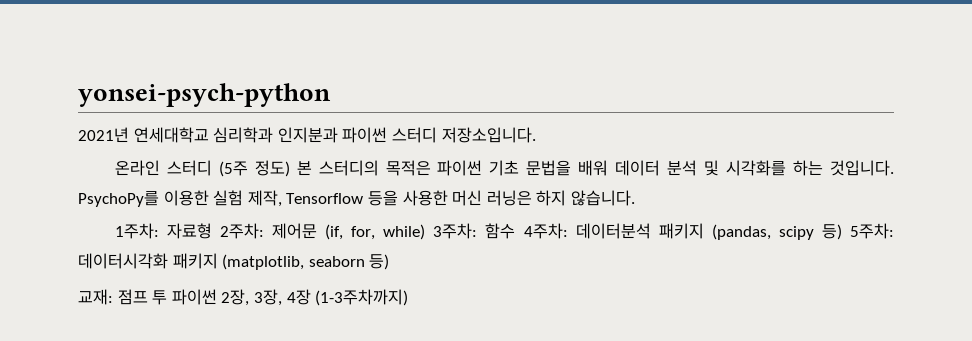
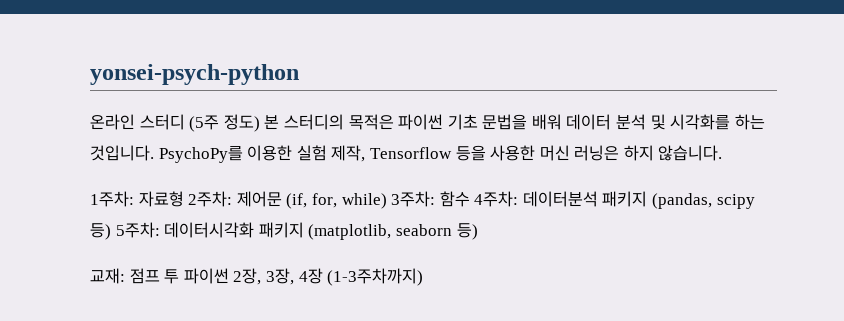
[78,127,536,143] // 2021년 연세대학교 심리학과 인지분과 파이썬 스터디 저장소입니다. -> (299, 74) none

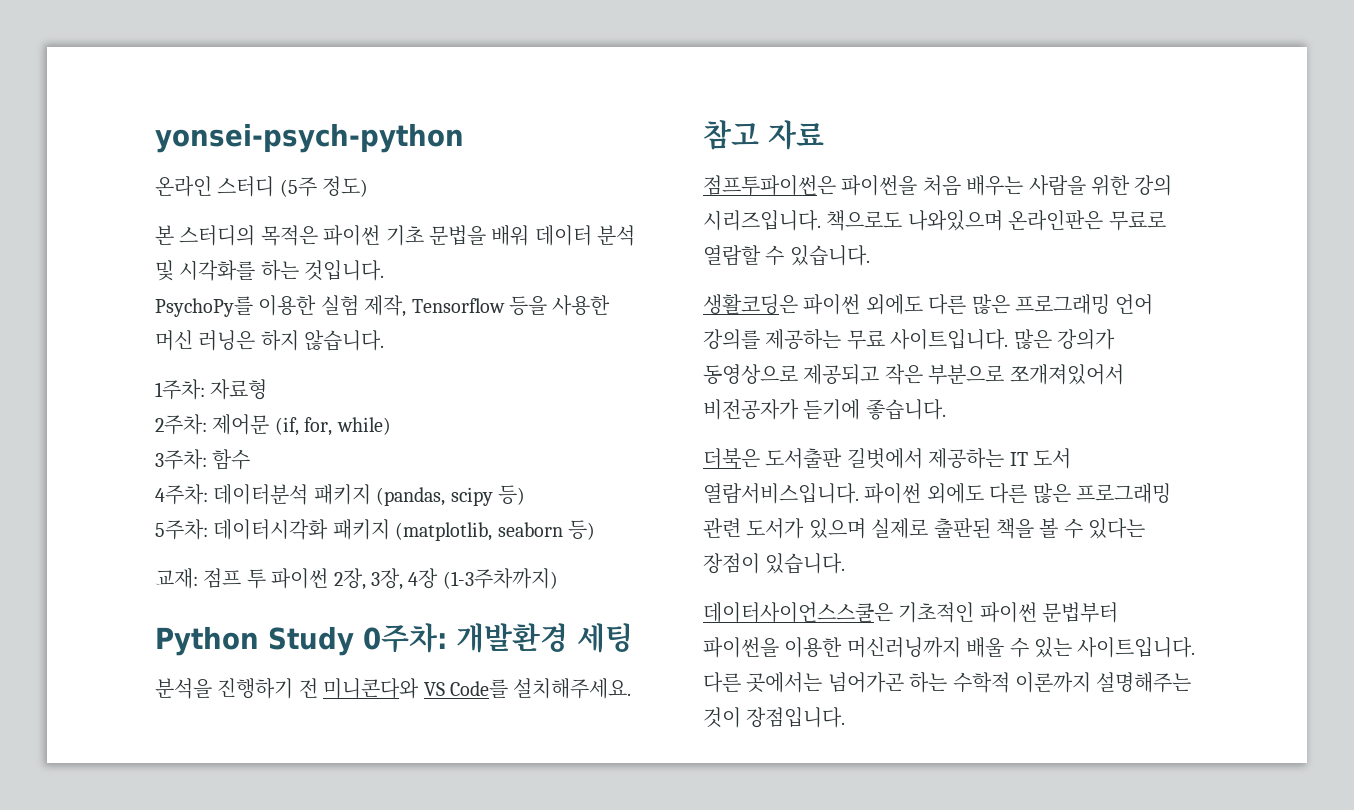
(260, 123) none -> (369, 186) //
(154, 153) none -> (385, 270) //
(184, 199) none -> (268, 389) //
(387, 201) none -> (391, 426) //
(470, 199) none -> (251, 459) //
(111, 231) none -> (525, 495) //
(424, 277) none -> [155,623,634,656] [155,678,632,699] [703,120,824,150] [703,175,1173,196] [703,210,1166,231] [703,245,870,266] [703,294,1154,315] [703,329,1115,350] [703,364,1124,385] [703,399,946,420] [703,448,1071,469] [703,483,1171,504] [703,518,1146,539] [703,553,846,574] [703,602,1119,623] [703,637,1196,658] [703,672,1192,693] [703,707,846,728] // Python Study 0주차: 개발환경 세팅 // 분석을 진행하기 전 미니콘다와 VS Code를 설치해주세요. // 참고 자료 // 점프투파이썬은 파이썬을 처음 배우는 사람을 위한 강의 시리즈입니다. 책으로도 나와있으며 온라인판은 무료로 열람할 수 있습니다. // 생활코딩은 파이썬 외에도 다른 많은 프로그래밍 언어 강의를 제공하는 무료 사이트입니다. 많은 강의가 동영상으로 제공되고 작은 부분으로 쪼개져있어서 비전공자가 듣기에 좋습니다. // 더북은 도서출판 길벗에서 제공하는 IT 도서 열람서비스입니다. 파이썬 외에도 다른 많은 프로그래밍 관련 도서가 있으며 실제로 출판된 책을 볼 수 있다는 장점이 있습니다. // 데이터사이언스스쿨은 기초적인 파이썬 문법부터 파이썬을 이용한 머신러닝까지 배울 수 있는 사이트입니다. 다른 곳에서는 넘어가곤 하는 수학적 이론까지 설명해주는 것이 장점입니다.

